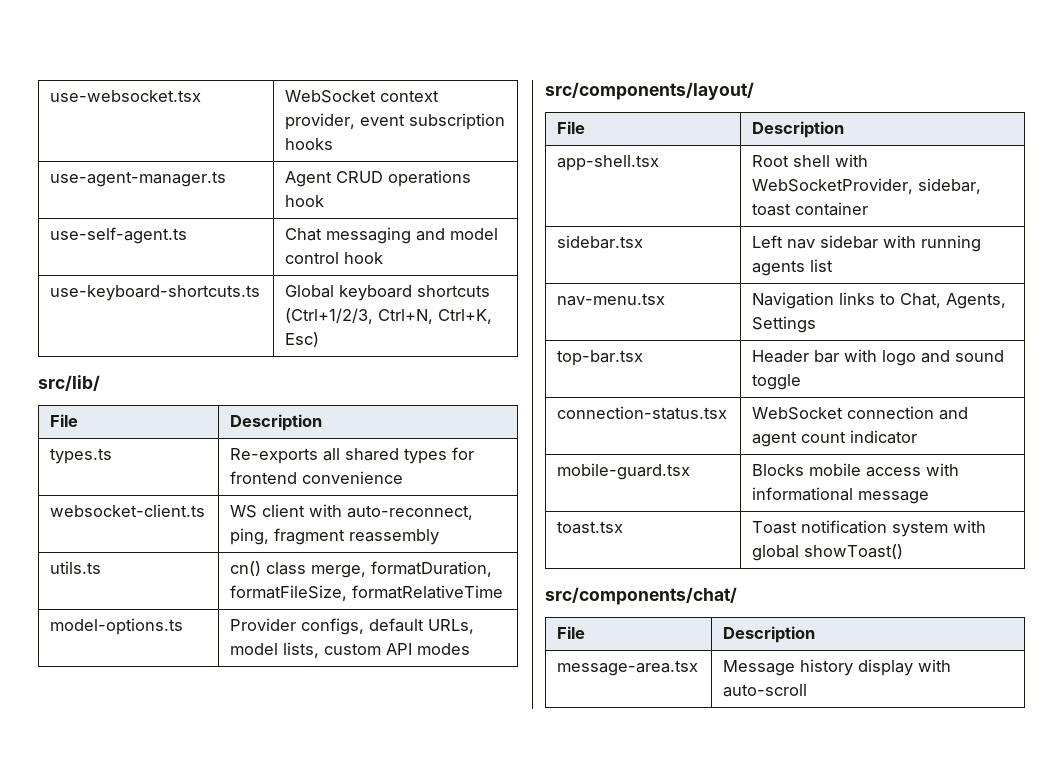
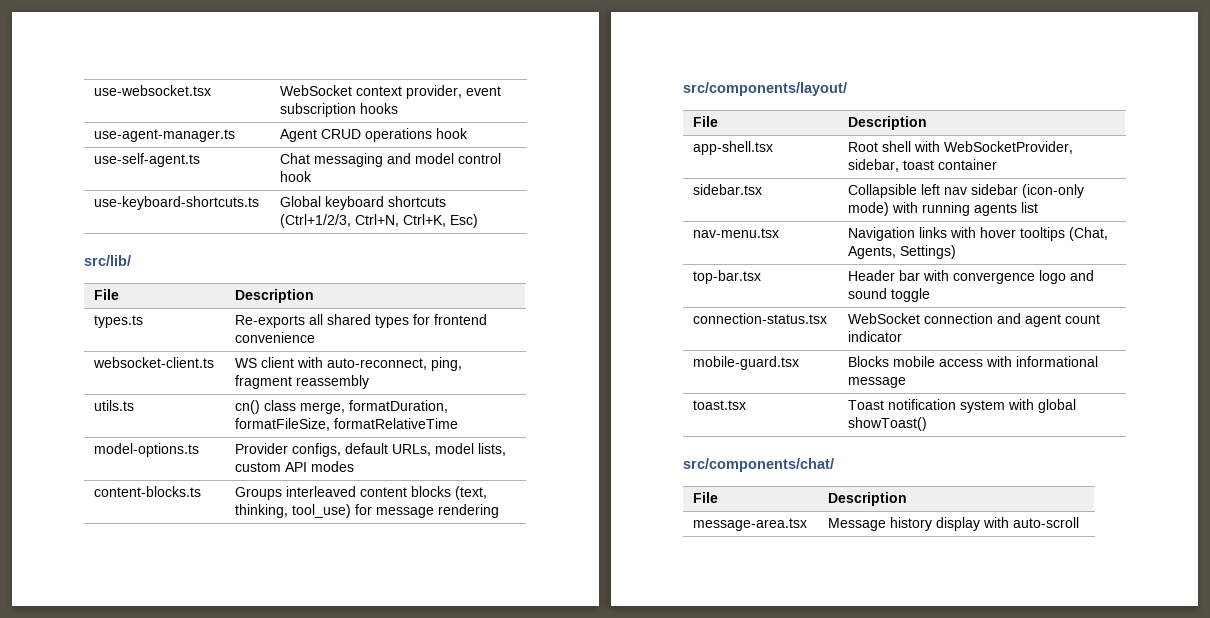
(471, 649) none -> [94,486,202,497] [235,486,488,500] [235,504,500,518] // content-blocks.ts | Groups interleaved content blocks (text, thinking, tool_use) for message rendering
[752,235,879,249] Left nav sidebar -> [848,184,1085,198] [848,202,890,216] Collapsible left nav sidebar (icon-only mode)
[880,293,1007,309] [752,316,817,333] to Chat, Agents, Settings -> [950,227,1109,241] [848,245,957,259] with hover tooltips (Chat, Agents, Settings)
(878, 355) none -> [953,272,1036,284] convergence

